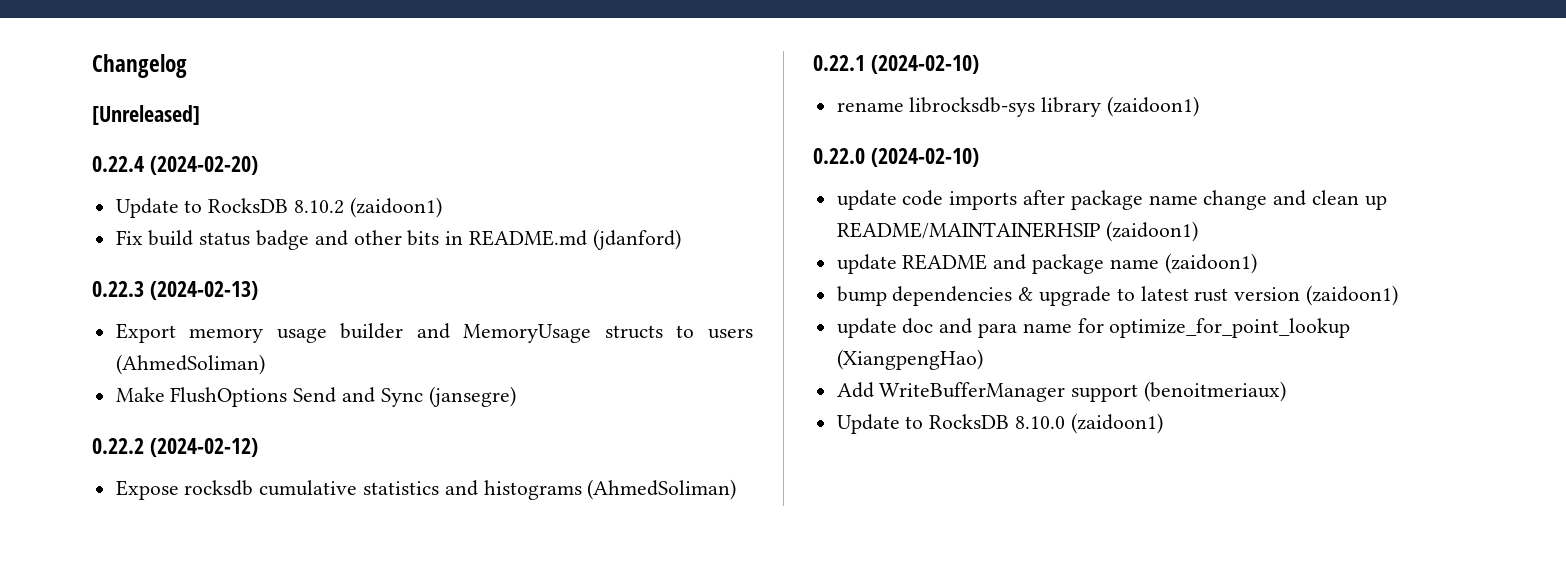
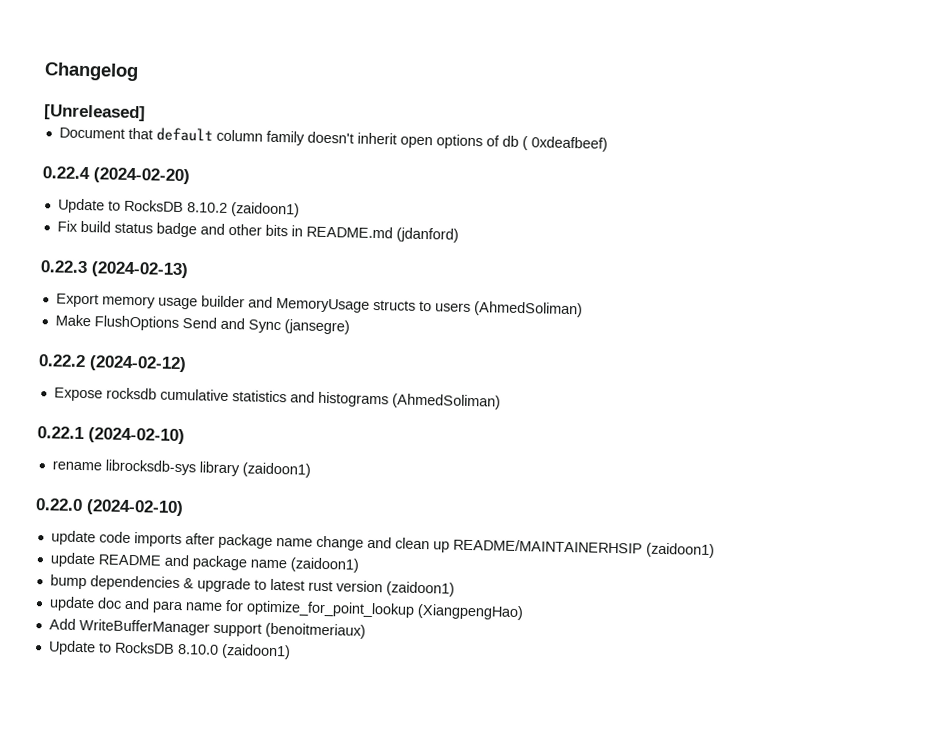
(200, 115) none -> [58,127,608,152] // Document that default column family doesn't inherit open options of db ( 0xdeafbeef)

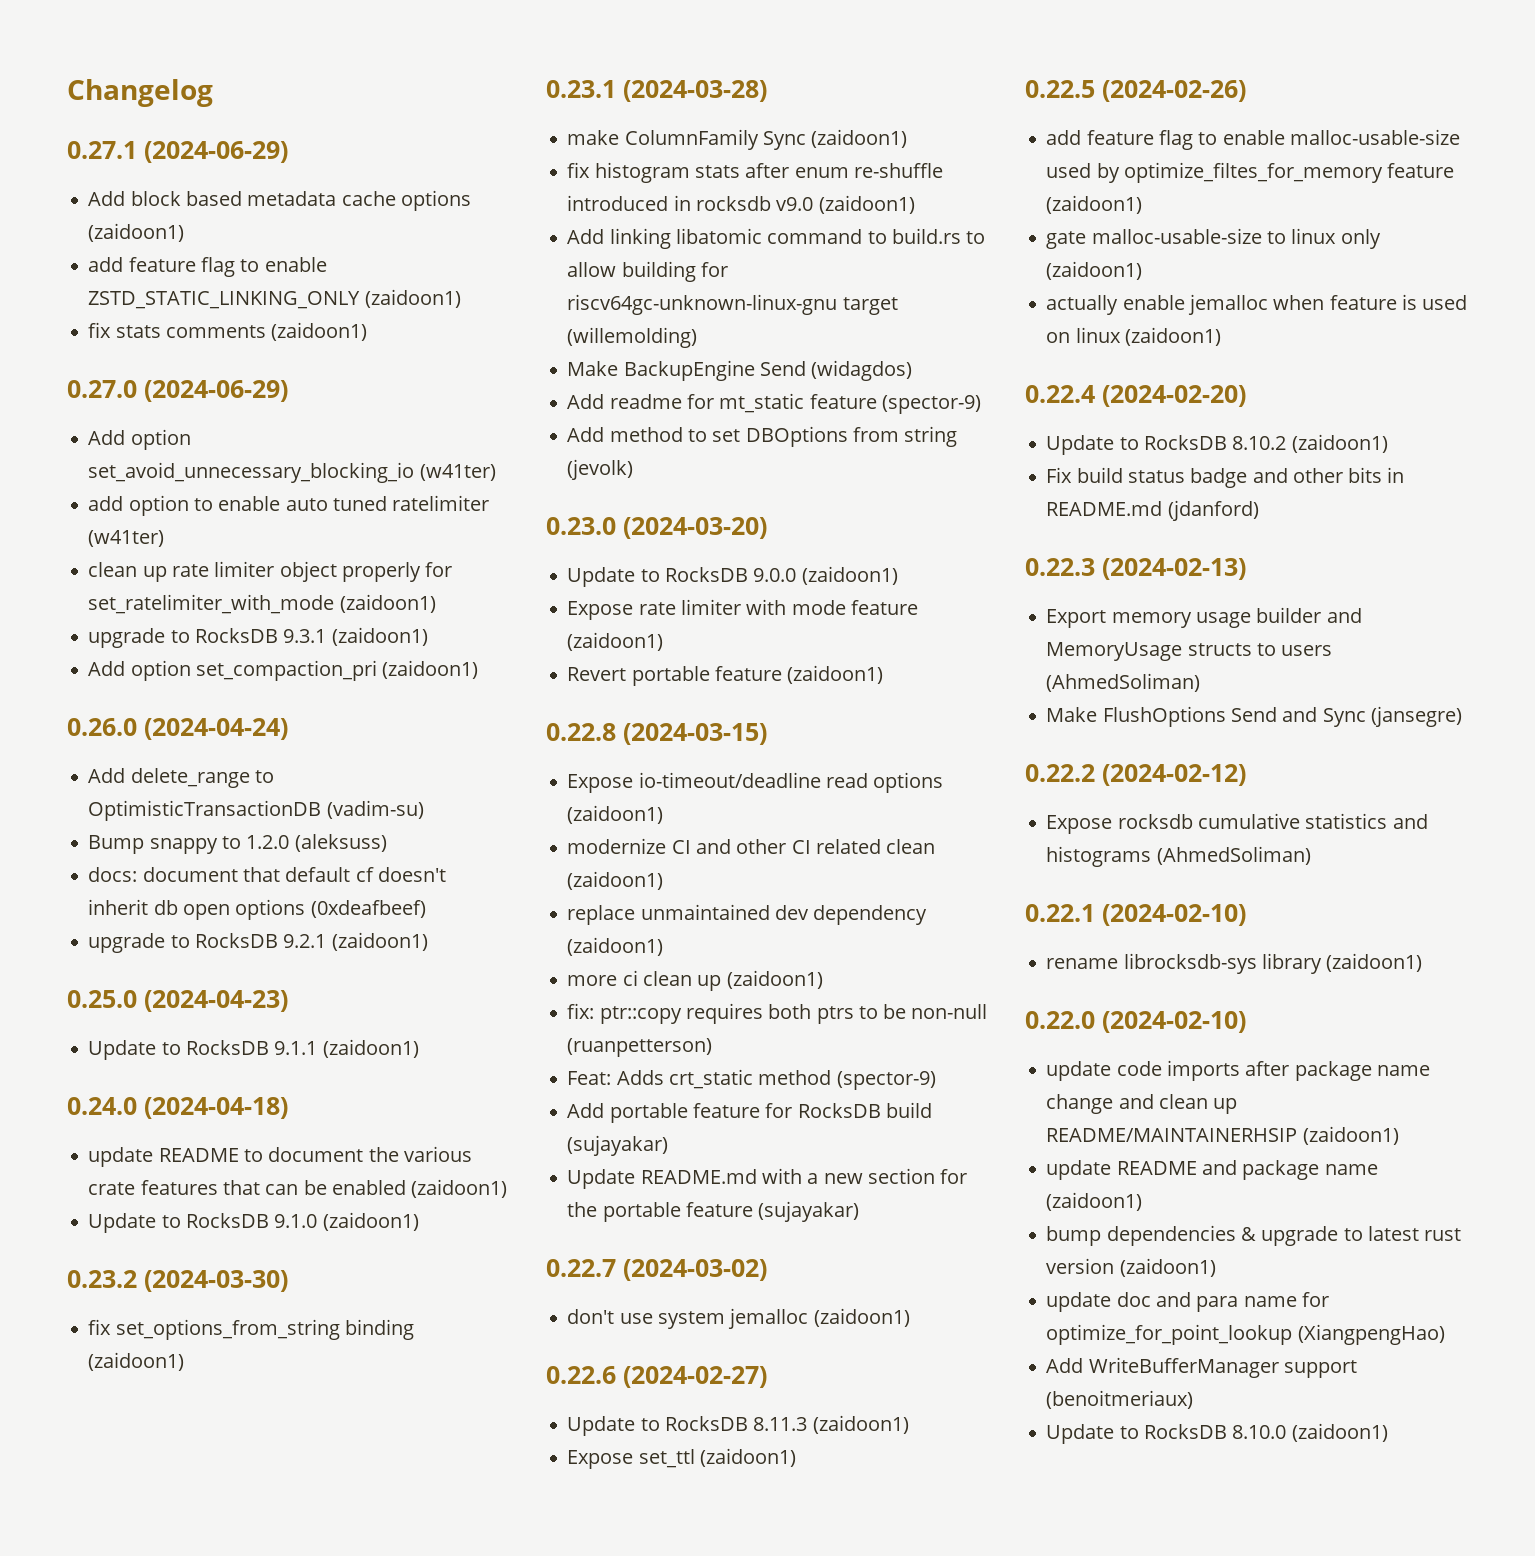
[43,104,146,122] [58,127,305,146] [Unreleased] // Document that default column family -> [67,141,288,163] [88,190,471,211] [88,223,185,242] [88,257,327,277] [88,289,461,309] [88,322,368,341] [67,380,288,402] [88,429,191,450] [88,462,496,483] [88,495,490,516] [88,530,165,547] [88,561,453,582] [88,594,436,614] [88,627,428,648] [88,660,479,681] [67,718,288,740] [88,768,274,788] [88,800,424,821] [88,834,387,854] [88,867,374,882] 0.27.1 (2024-06-29) // Add block based metadata cache options (zaidoon1) // add feature flag to enable ZSTD_STATIC_LINKING_ONLY (zaidoon1) // fix stats comments (zaidoon1) // 0.27.0 (2024-06-29) // Add option set_avoid_unnecessary_blocking_io (w41ter) // add option to enable auto tuned ratelimiter (w41ter) // clean up rate limiter object properly for set_ratelimiter_with_mode (zaidoon1) // upgrade to RocksDB 9.3.1 (zaidoon1) // Add option set_compaction_pri (zaidoon1) // 0.26.0 (2024-04-24) // Add delete_range to OptimisticTransactionDB (vadim-su) // Bump snappy to 1.2.0 (aleksuss) // docs: document that default cf
(397, 138) none -> [153,900,178,915] db
[485,135,608,152] of db ( 0xdeafbeef) -> [310,900,426,918] [88,932,428,953] [67,990,288,1012] [88,1039,419,1060] [67,1097,288,1119] [88,1146,472,1167] [88,1179,508,1198] [88,1212,419,1233] [67,1270,288,1292] [88,1319,414,1340] [88,1352,185,1371] [546,80,767,102] [567,129,908,150] [567,162,943,183] [567,195,915,214] [567,228,986,249] [567,261,728,282] [567,294,898,315] [567,327,698,348] [567,360,913,381] [567,393,981,414] [567,426,958,447] [567,459,634,480] [546,517,767,539] [567,566,898,587] [567,599,918,620] [567,632,664,651] [567,665,884,686] [546,723,767,745] [567,772,944,793] [567,805,664,824] [567,838,936,854] [567,871,664,890] [567,904,928,925] [567,937,664,956] [567,970,823,991] [567,1003,988,1024] [567,1038,713,1057] [567,1069,936,1090] [567,1102,932,1123] [567,1135,669,1156] [567,1168,968,1189] [567,1201,860,1222] [546,1259,767,1281] [567,1308,910,1329] [546,1366,767,1388] [567,1415,909,1436] [567,1448,796,1469] [1025,80,1246,102] [1046,129,1460,150] [1046,162,1455,183] [1046,195,1143,214] [1046,228,1381,249] [1046,261,1143,280] [1046,294,1468,315] [1046,327,1221,346] (0xdeafbeef) // upgrade to RocksDB 9.2.1 (zaidoon1) // 0.25.0 (2024-04-23) // Update to RocksDB 9.1.1 (zaidoon1) // 0.24.0 (2024-04-18) // update README to document the various crate features that can be enabled (zaidoon1) // Update to RocksDB 9.1.0 (zaidoon1) // 0.23.2 (2024-03-30) // fix set_options_from_string binding (zaidoon1) // 0.23.1 (2024-03-28) // make ColumnFamily Sync (zaidoon1) // fix histogram stats after enum re-shuffle introduced in rocksdb v9.0 (zaidoon1) // Add linking libatomic command to build.rs to allow building for riscv64gc-unknown-linux-gnu target (willemolding) // Make BackupEngine Send (widagdos) // Add readme for mt_static feature (spector-9) // Add method to set DBOptions from string (jevolk) // 0.23.0 (2024-03-20) // Update to RocksDB 9.0.0 (zaidoon1) // Expose rate limiter with mode feature (zaidoon1) // Revert portable feature (zaidoon1) // 0.22.8 (2024-03-15) // Expose io-timeout/deadline read options (zaidoon1) // modernize CI and other CI related clean (zaidoon1) // replace unmaintained dev dependency (zaidoon1) // more ci clean up (zaidoon1) // fix: ptr::copy requires both ptrs to be non-null (ruanpetterson) // Feat: Adds crt_static method (spector-9) // Add portable feature for RocksDB build (sujayakar) // Update README.md with a new section for the portable feature (sujayakar) // 0.22.7 (2024-03-02) // don't use system jemalloc (zaidoon1) // 0.22.6 (2024-02-27) // Update to RocksDB 8.11.3 (zaidoon1) // Expose set_ttl (zaidoon1) // 0.22.5 (2024-02-26) // add feature flag to enable malloc-usable-size used by optimize_filtes_for_memory feature (zaidoon1) // gate malloc-usable-size to linux only (zaidoon1) // actually enable jemalloc when feature is used on linux (zaidoon1)

